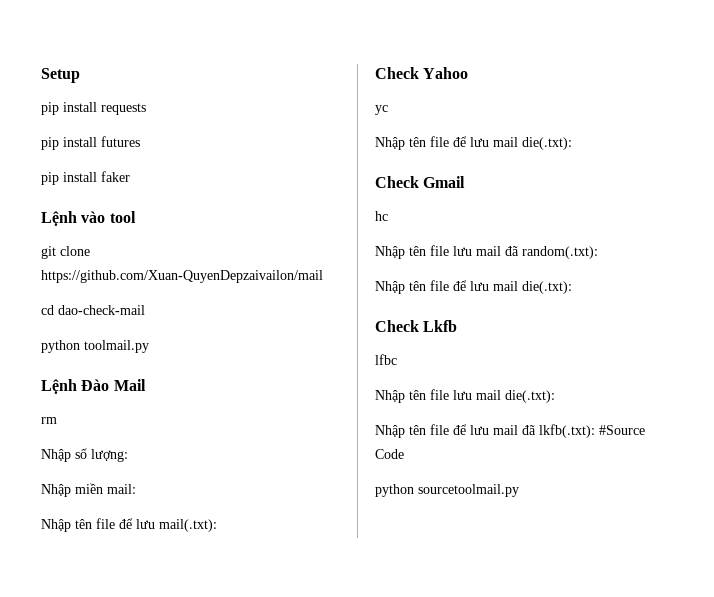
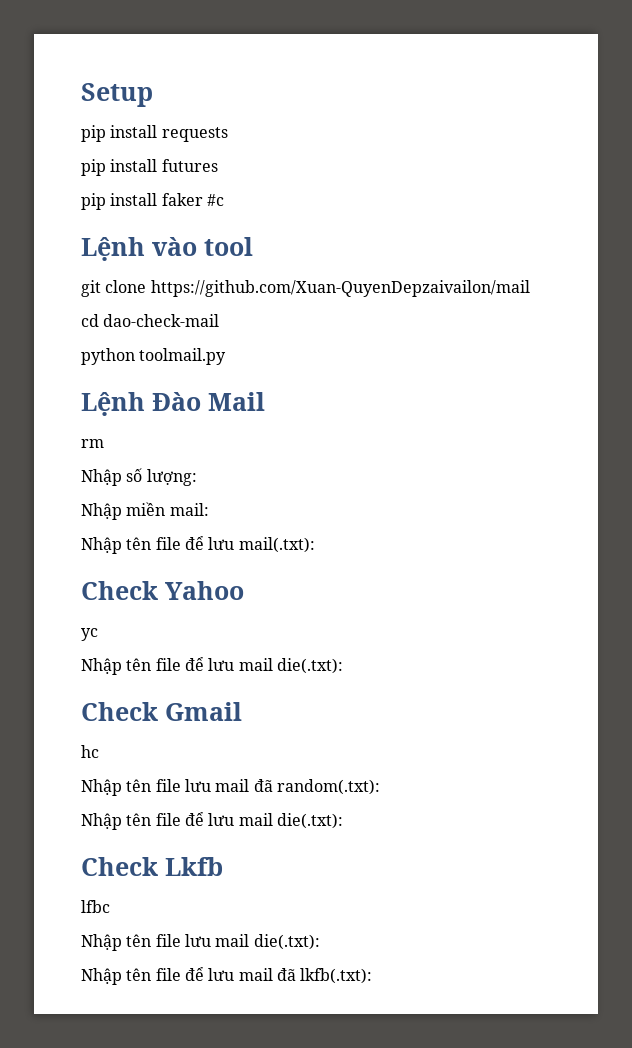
(130, 176) none -> [206,194,224,206] #c
[599,425,645,435] [375,449,404,459] [375,484,519,497] #Source Code // python sourcetoolmail.py -> (373, 976) none

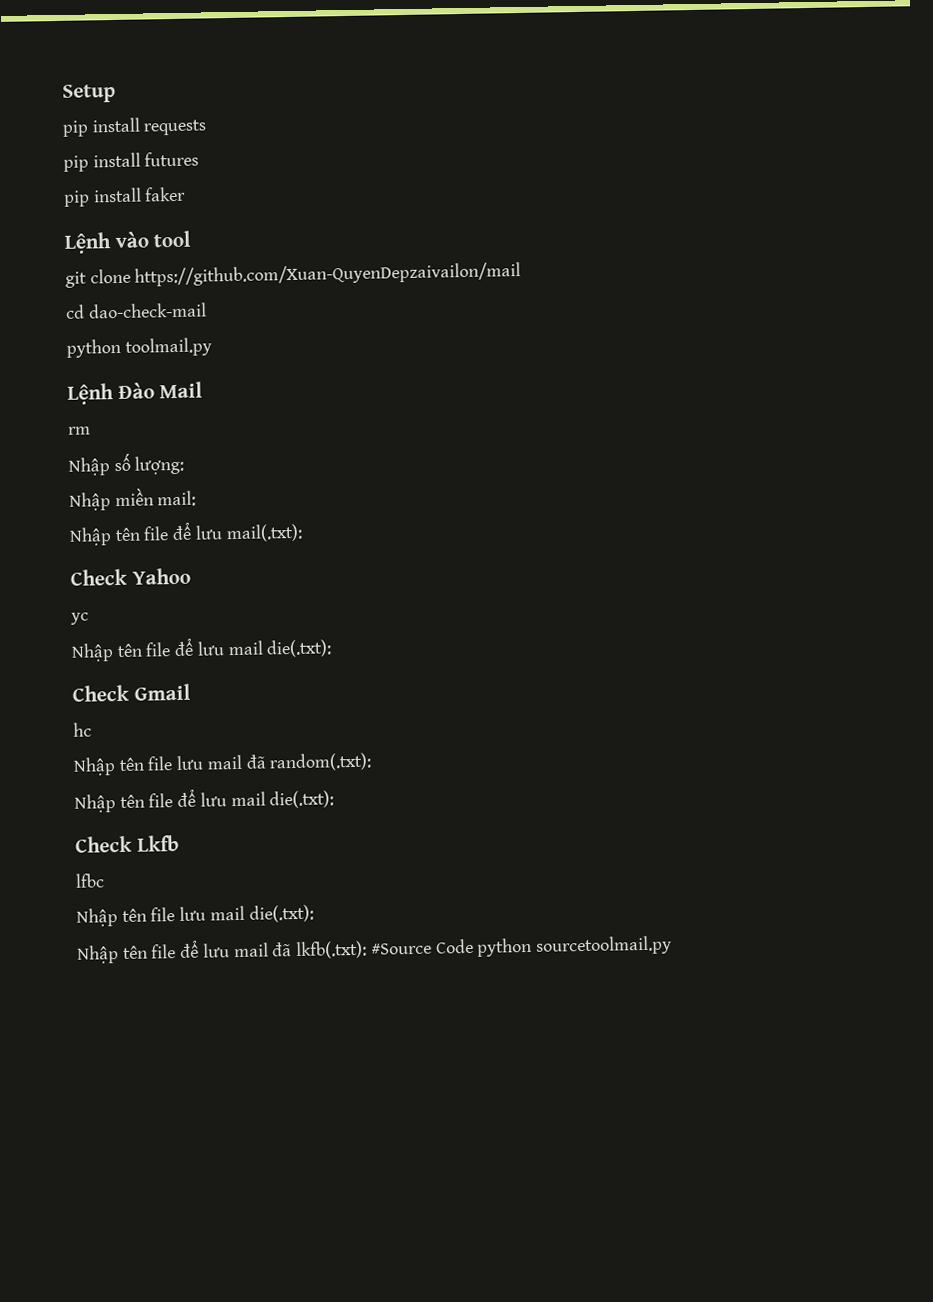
[206,194,224,206] #c -> (187, 194) none
(373, 976) none -> [370,935,672,957] #Source Code python sourcetoolmail.py

